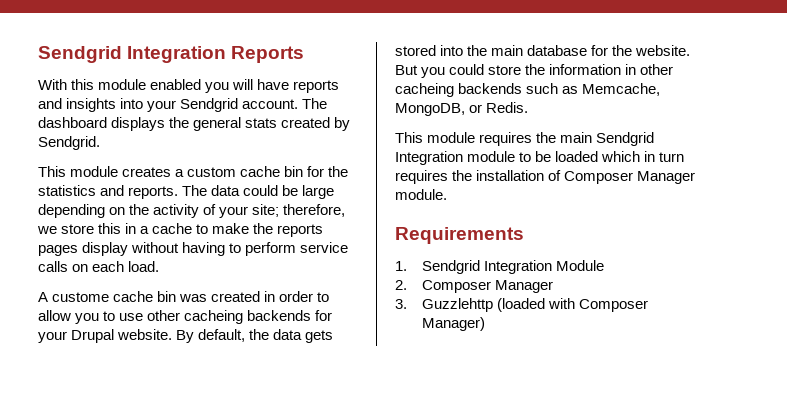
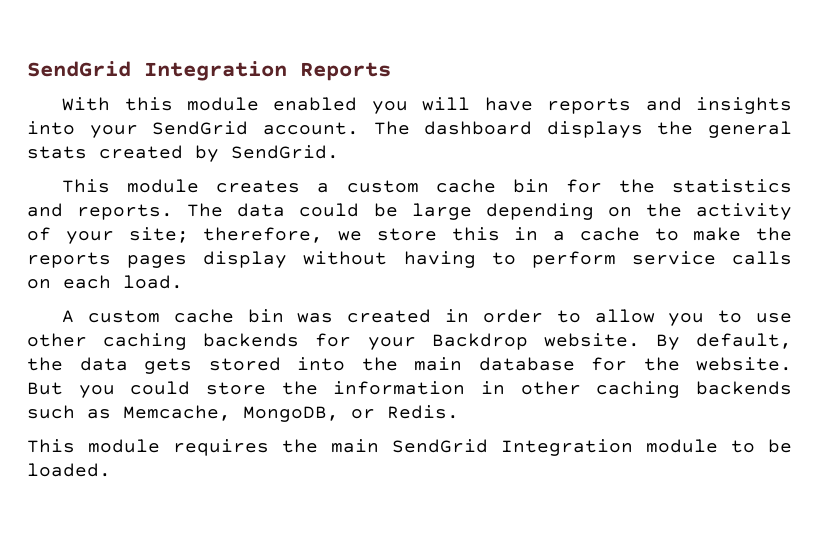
[38,46,122,63] Sendgrid -> [27,61,131,77] SendGrid
[180,98,239,112] Sendgrid -> [152,121,249,135] SendGrid
[38,136,100,150] Sendgrid. -> [231,145,339,159] SendGrid.
[52,292,110,302] custome -> [87,310,160,323] custom
[184,310,244,324] cacheing -> [103,333,188,350] caching
[71,329,115,343] Drupal -> [431,333,528,350] Backdrop
[395,83,454,97] cacheing -> [596,381,681,398] caching
[596,132,655,146] Sendgrid -> [392,439,488,453] SendGrid
[555,151,685,162] [395,170,696,184] [395,189,447,200] [395,227,524,244] [395,260,604,274] [395,280,553,293] [395,298,649,312] [421,317,485,331] loaded which in turn requires the installation of Composer Manager module. // Requirements // 1. Sendgrid Integration Module // 2. Composer Manager // 3. Guzzlehttp (loaded with Composer Manager) -> [27,463,111,477] loaded.

